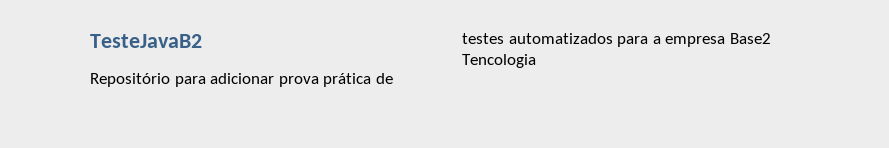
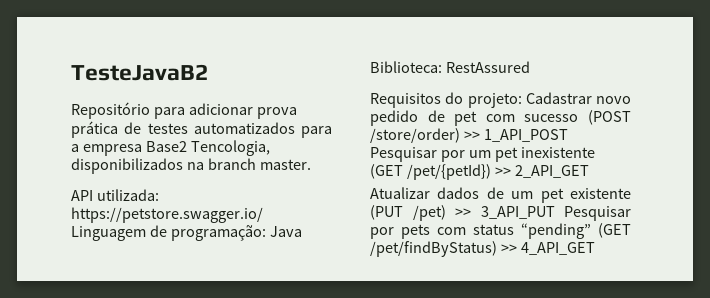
[462,54,536,68] Tencologia -> [190,140,270,156] [71,158,311,174] [71,189,159,201] [71,207,263,223] [71,225,302,241] [370,61,530,73] [370,92,631,108] [370,110,631,126] [370,128,568,143] [370,147,595,162] [370,164,589,180] [370,187,631,203] [370,205,631,221] [370,223,631,239] [370,241,595,257] Tencologia, disponibilizados na branch master. // API utilizada: https://petstore.swagger.io/ Linguagem de programação: Java Biblioteca: RestAssured // Requisitos do projeto: Cadastrar novo pedido de pet com sucesso (POST /store/order) >> 1_API_POST Pesquisar por um pet inexistente (GET /pet/{petId}) >> 2_API_GET // Atualizar dados de um pet existente (PUT /pet) >> 3_API_PUT Pesquisar por pets com status “pending” (GET /pet/findByStatus) >> 4_API_GET

